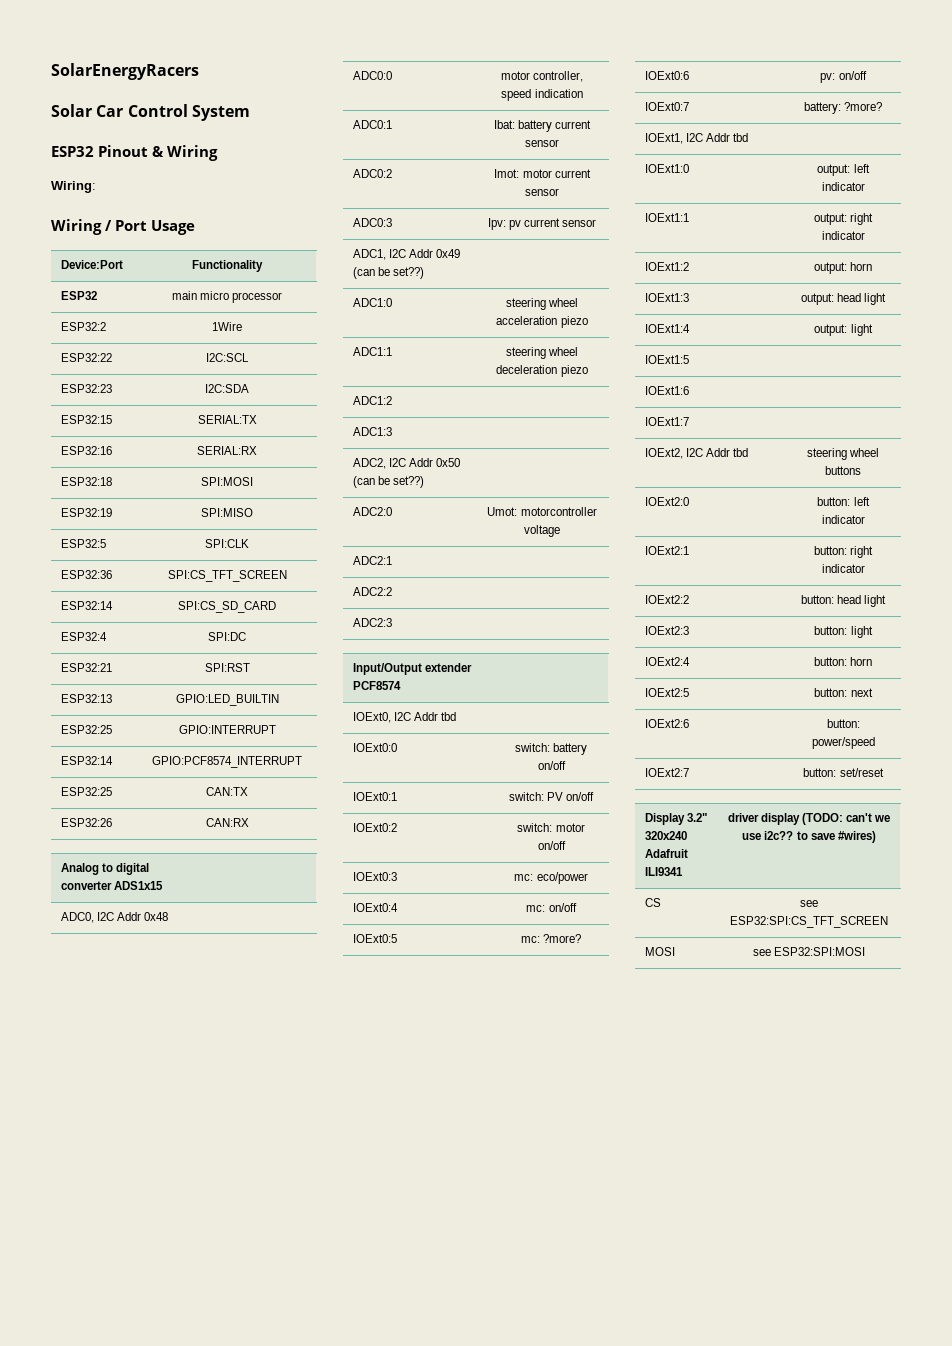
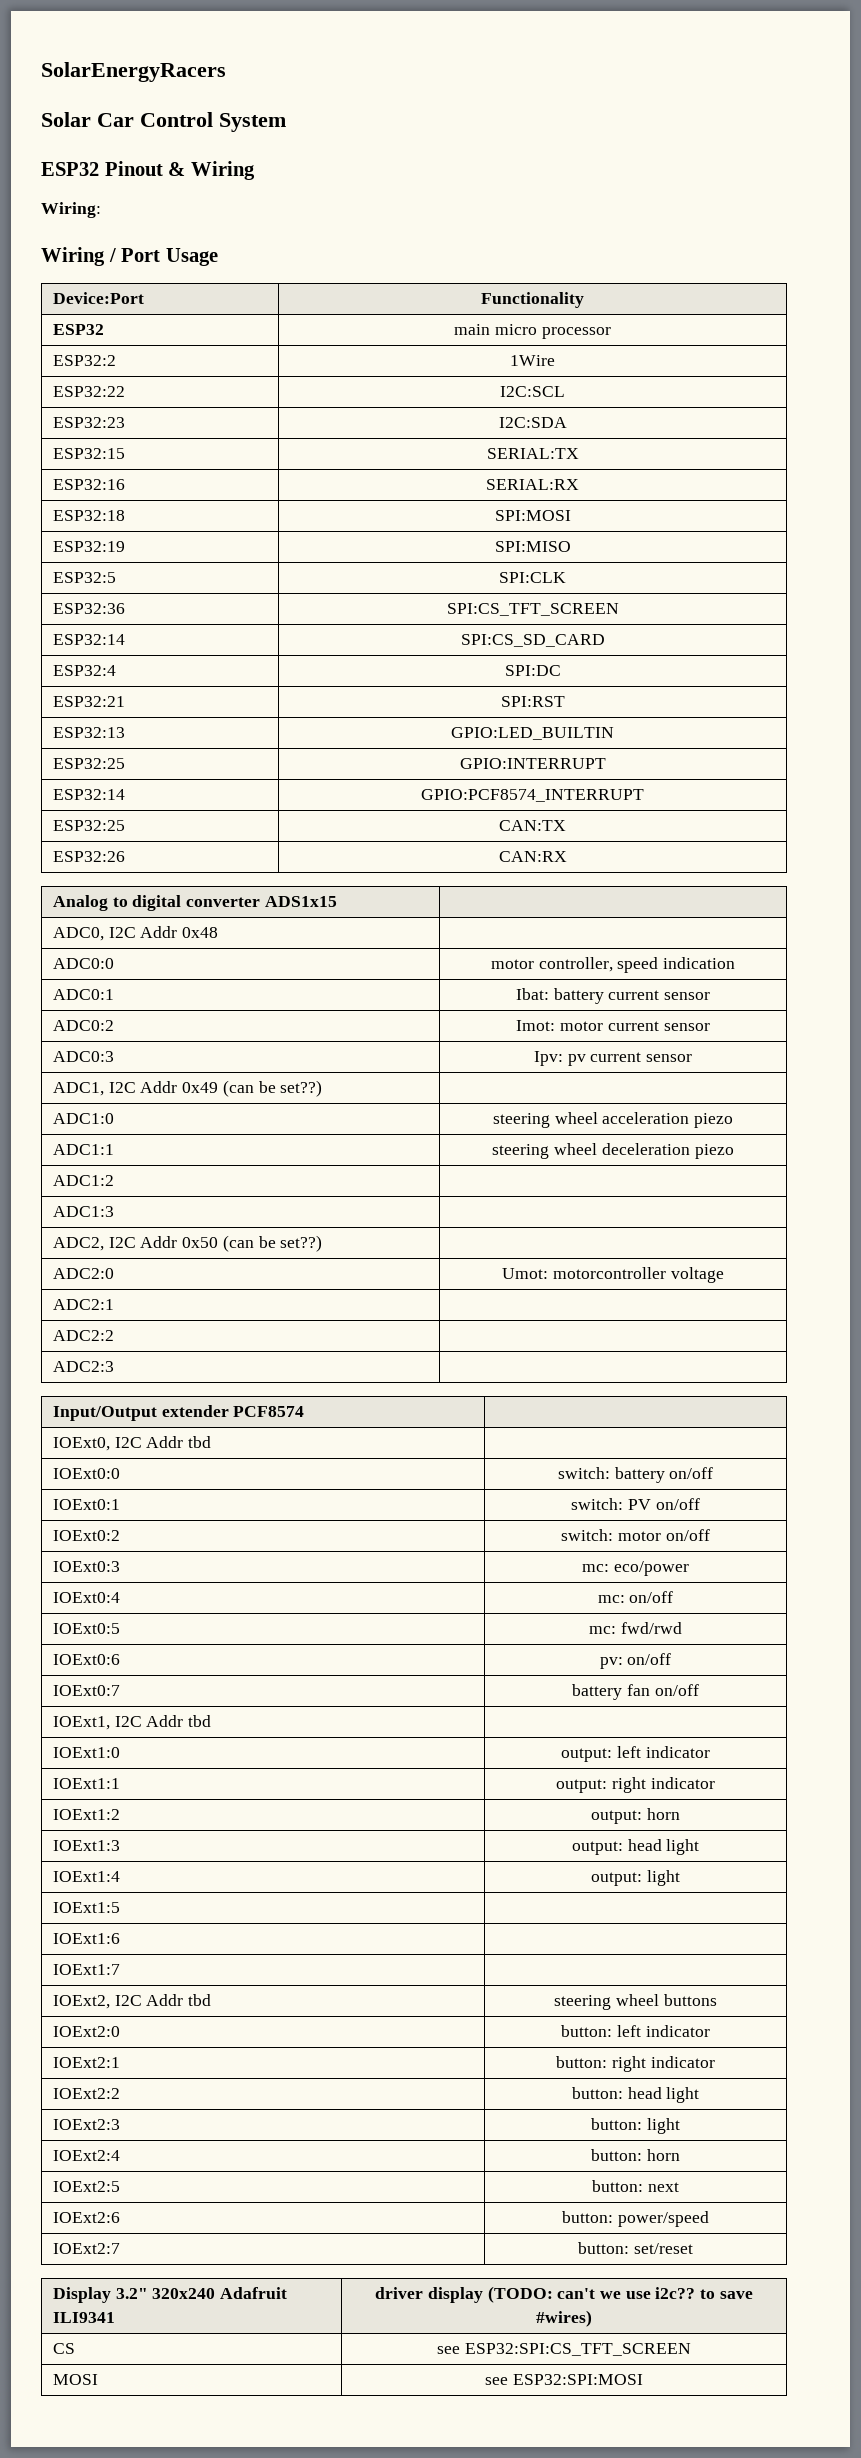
[543,934,582,943] ?more? -> [620,1622,682,1634] fwd/rwd
[803,102,883,114] battery: ?more? -> [572,1684,699,1700] battery fan on/off

